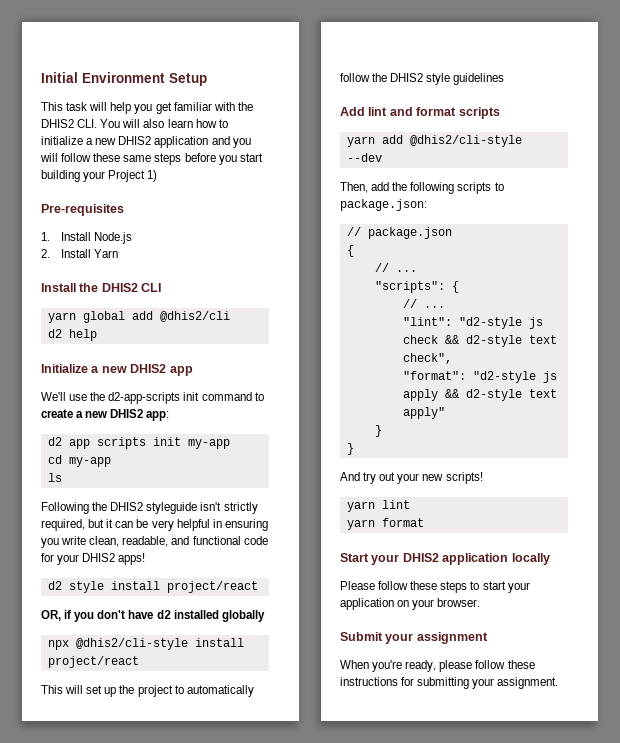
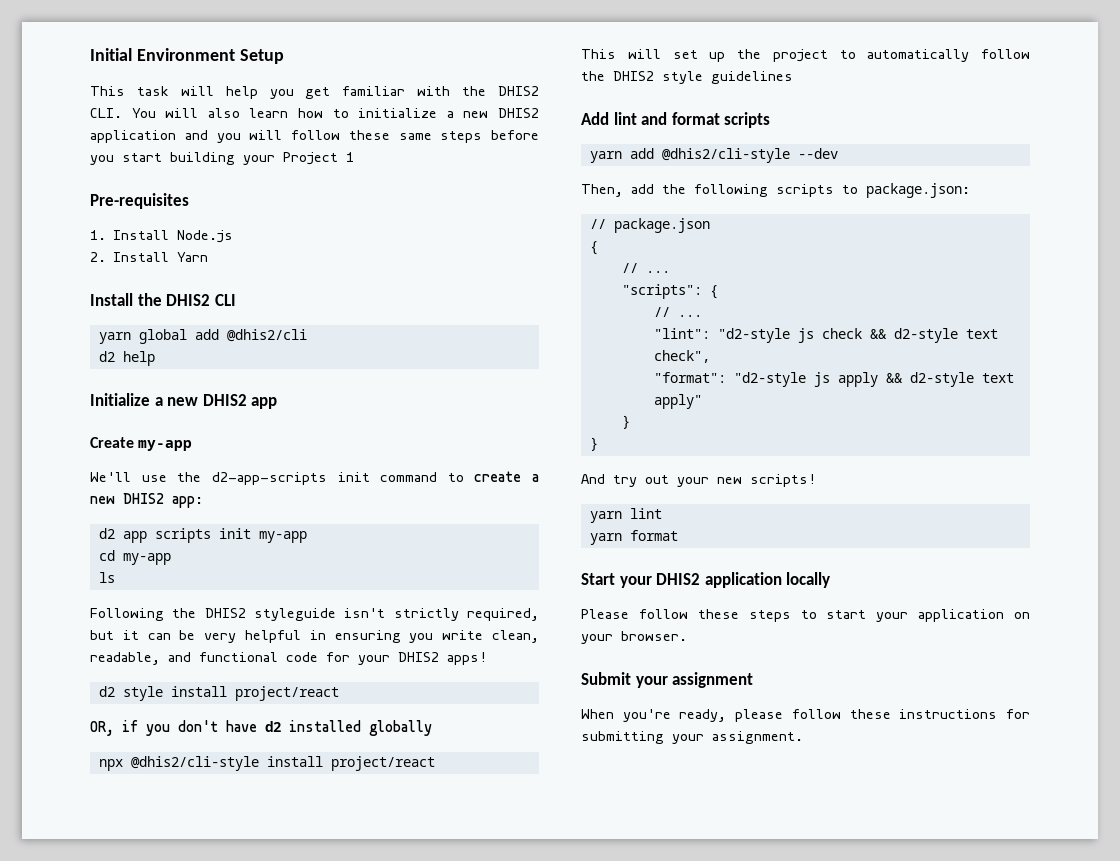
[147,170,158,182] 1) -> [346,152,354,162] 1
(193, 371) none -> [90,437,193,451] // Create my-app

